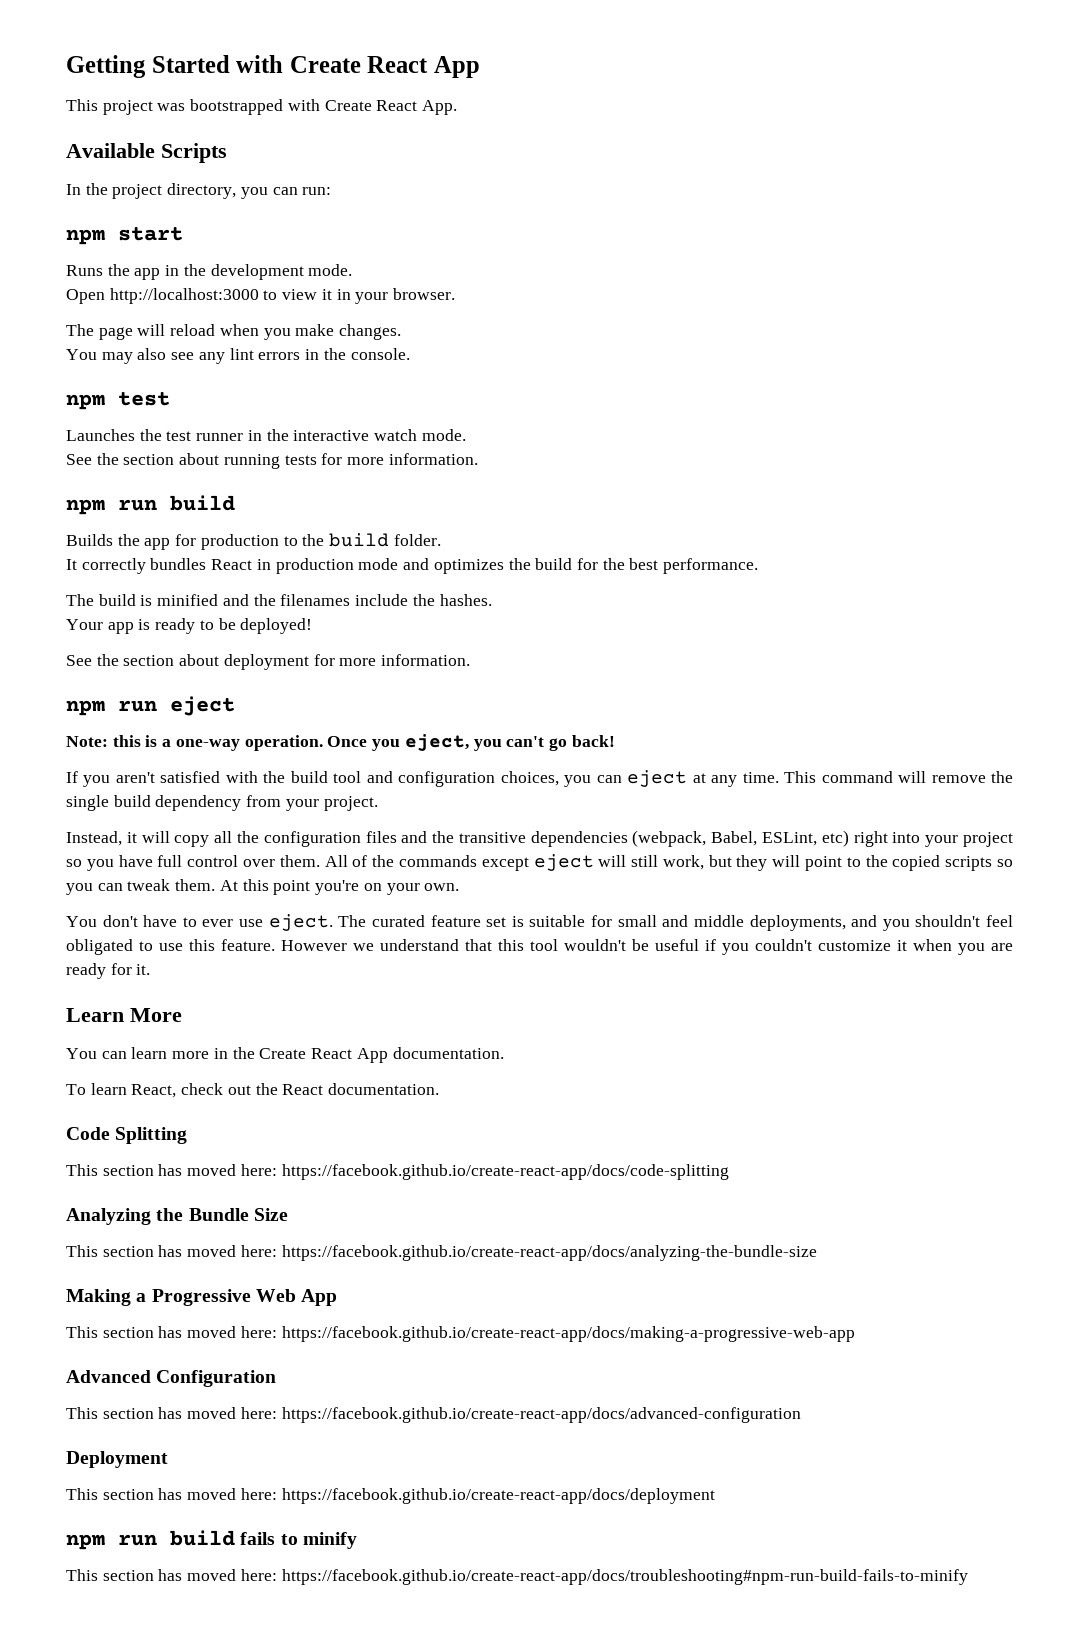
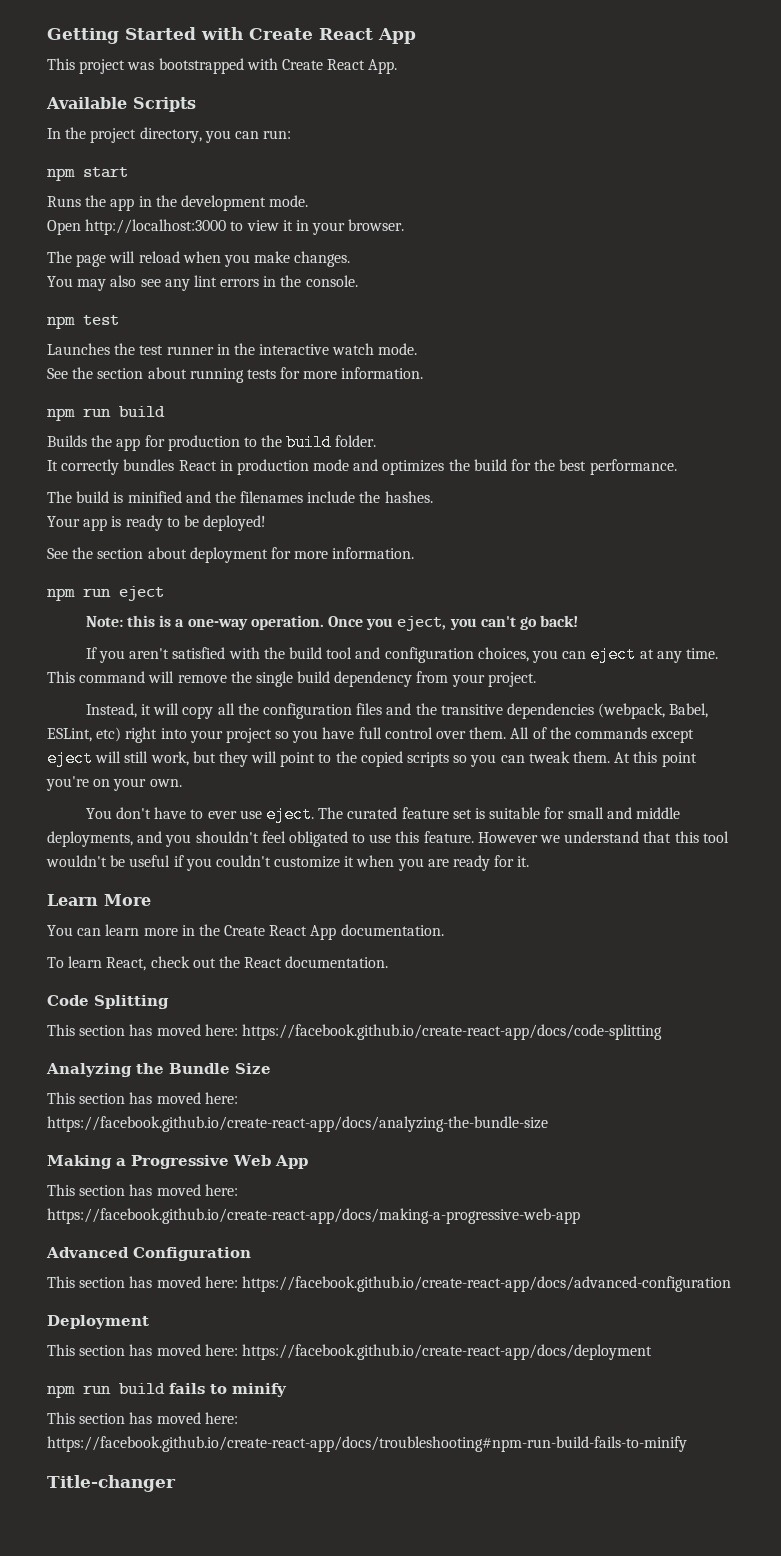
(968, 1577) none -> [47,1475,176,1492] // Title-changer

